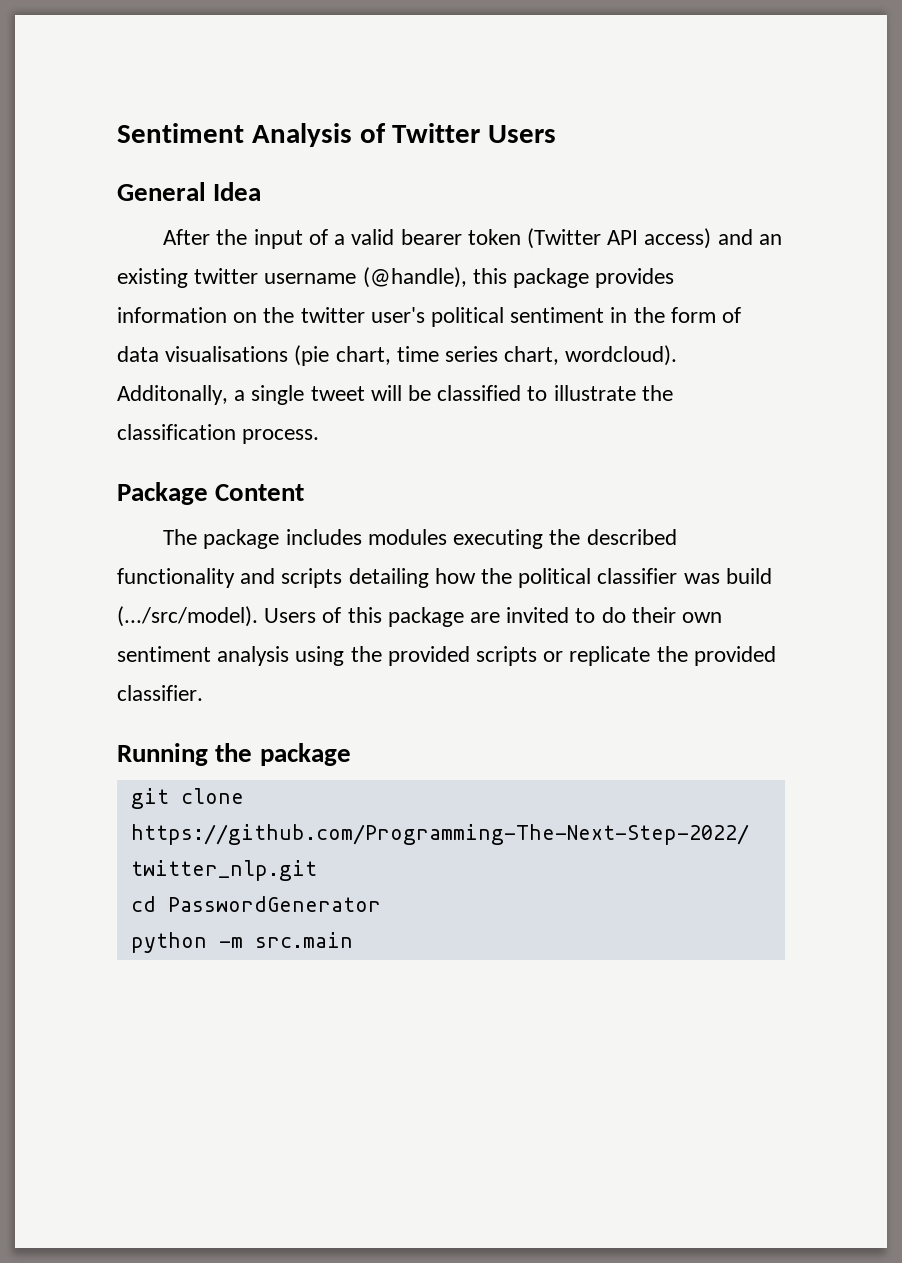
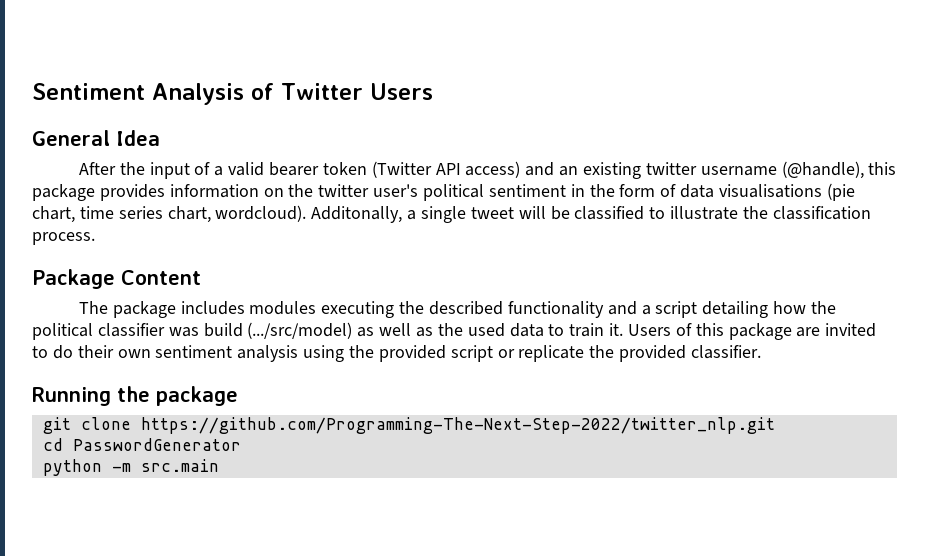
[281,568,343,588] scripts -> [641,301,698,318] a script
[117,606,258,627] (.../src/model). -> [247,322,624,339] (.../src/model) as well as the used data to train it.
[476,646,538,666] scripts -> [450,345,493,362] script

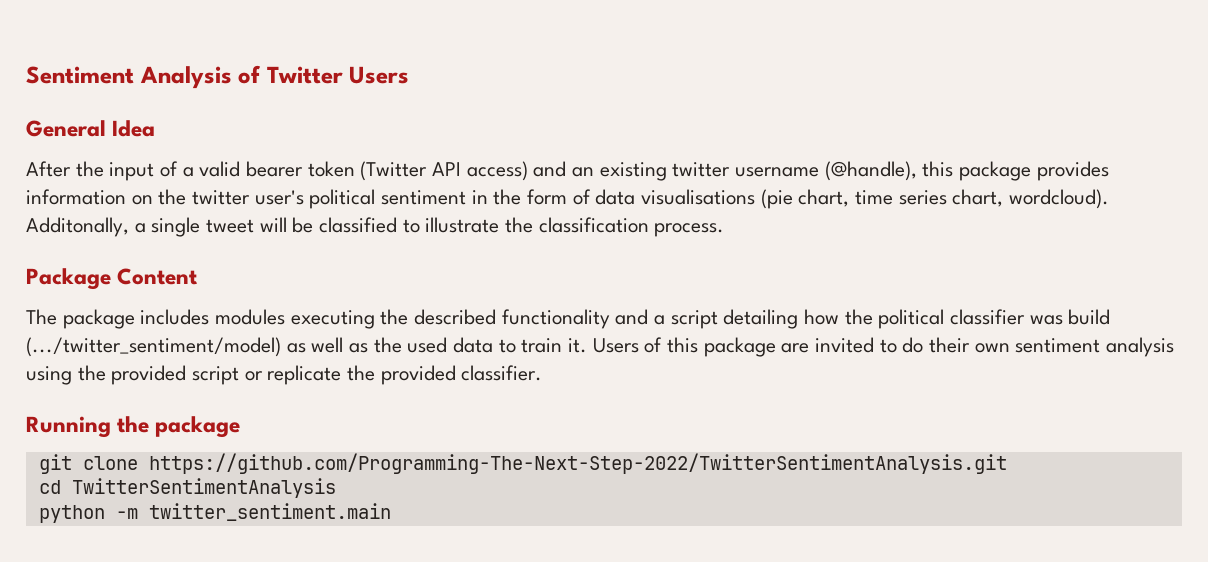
[247,322,353,339] (.../src/model) -> [26,337,281,357] (.../twitter_sentiment/model)
[140,417,775,434] https://github.com/Programming-The-Next-Step-2022/twitter_nlp.git -> [148,453,1007,474] https://github.com/Programming-The-Next-Step-2022/TwitterSentimentAnalysis.git
[72,438,241,451] PasswordGenerator -> [71,478,336,498] TwitterSentimentAnalysis
[140,459,219,472] src.main -> [148,503,391,521] twitter_sentiment.main

